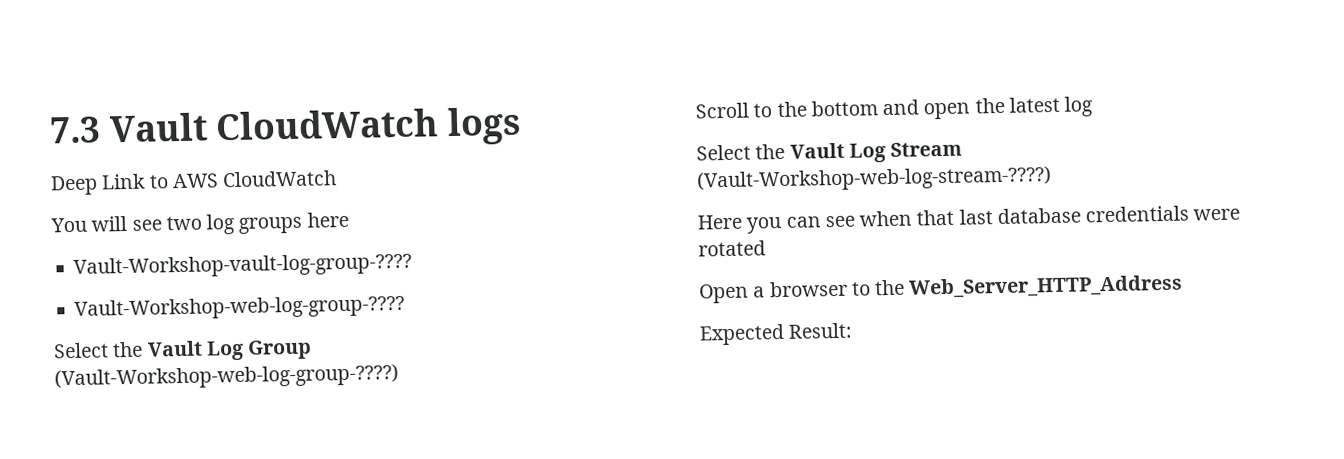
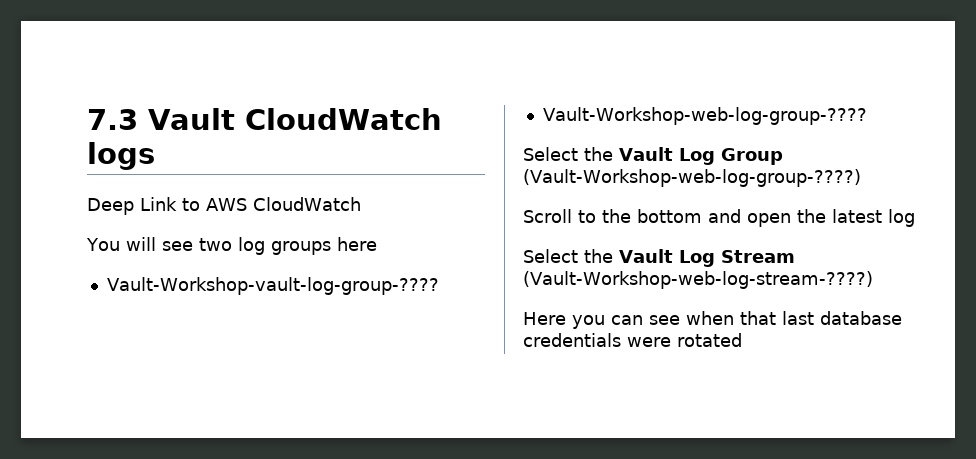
[699,274,1184,304] [699,322,854,346] // Open a browser to the Web_Server_HTTP_Address // Expected Result: -> (742, 340) none

